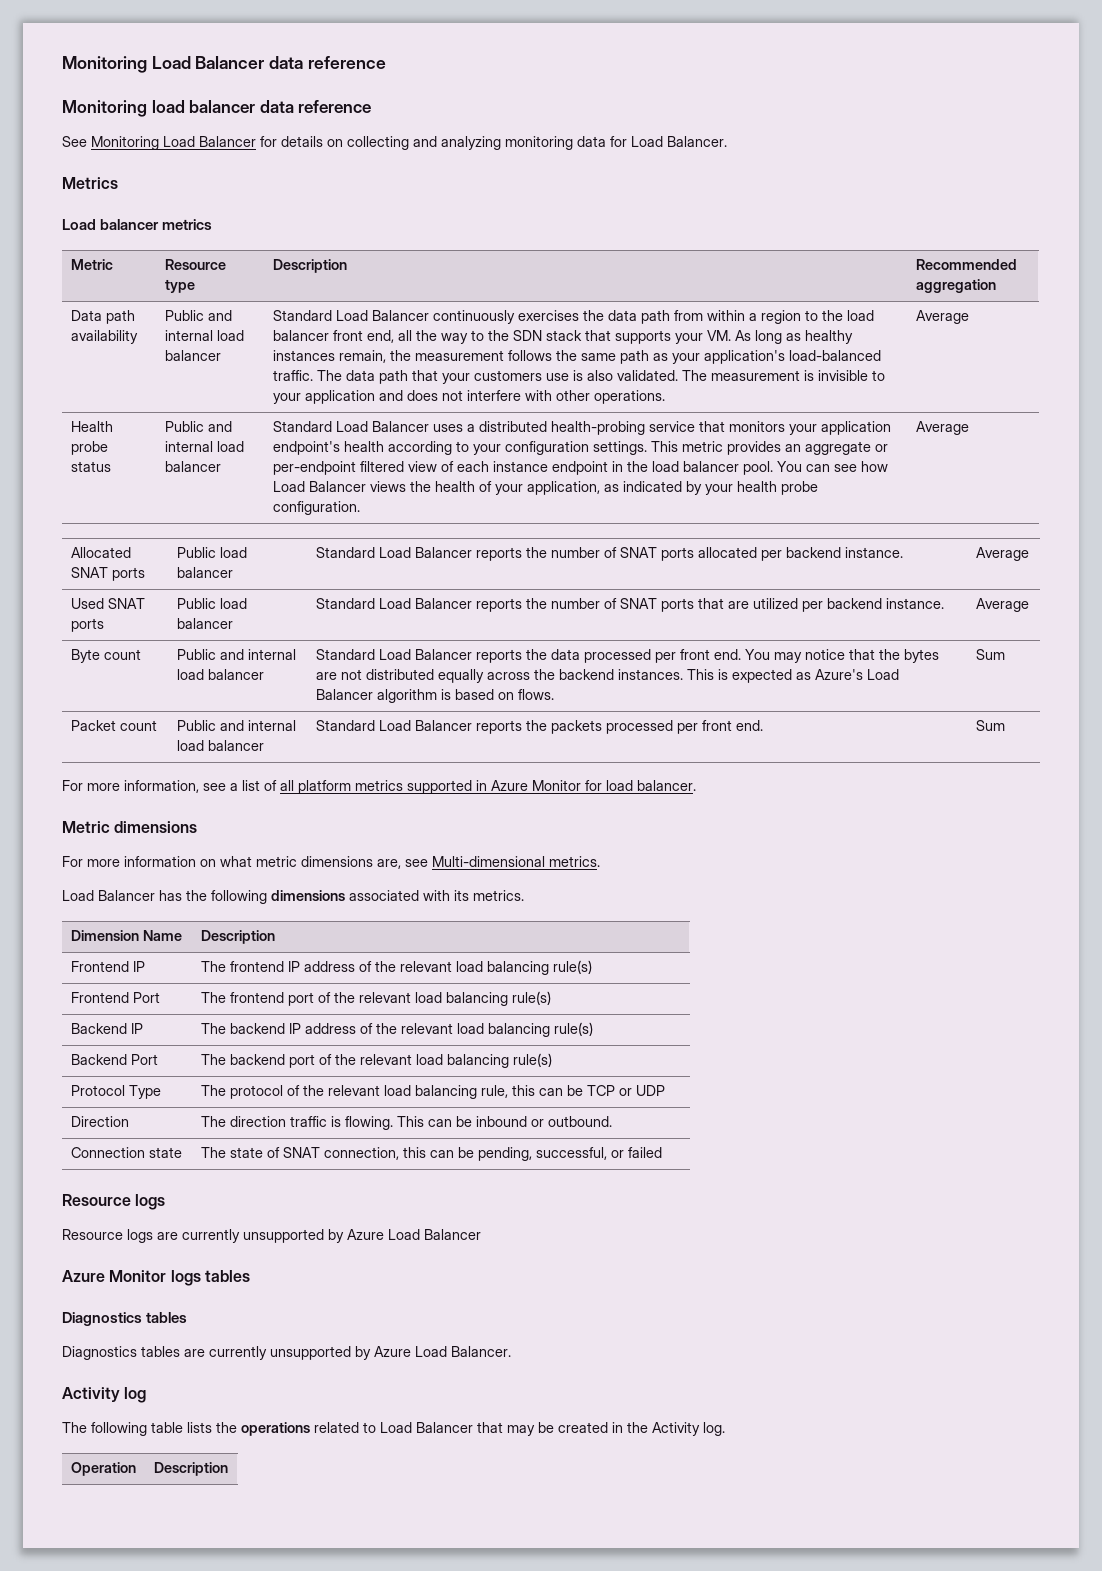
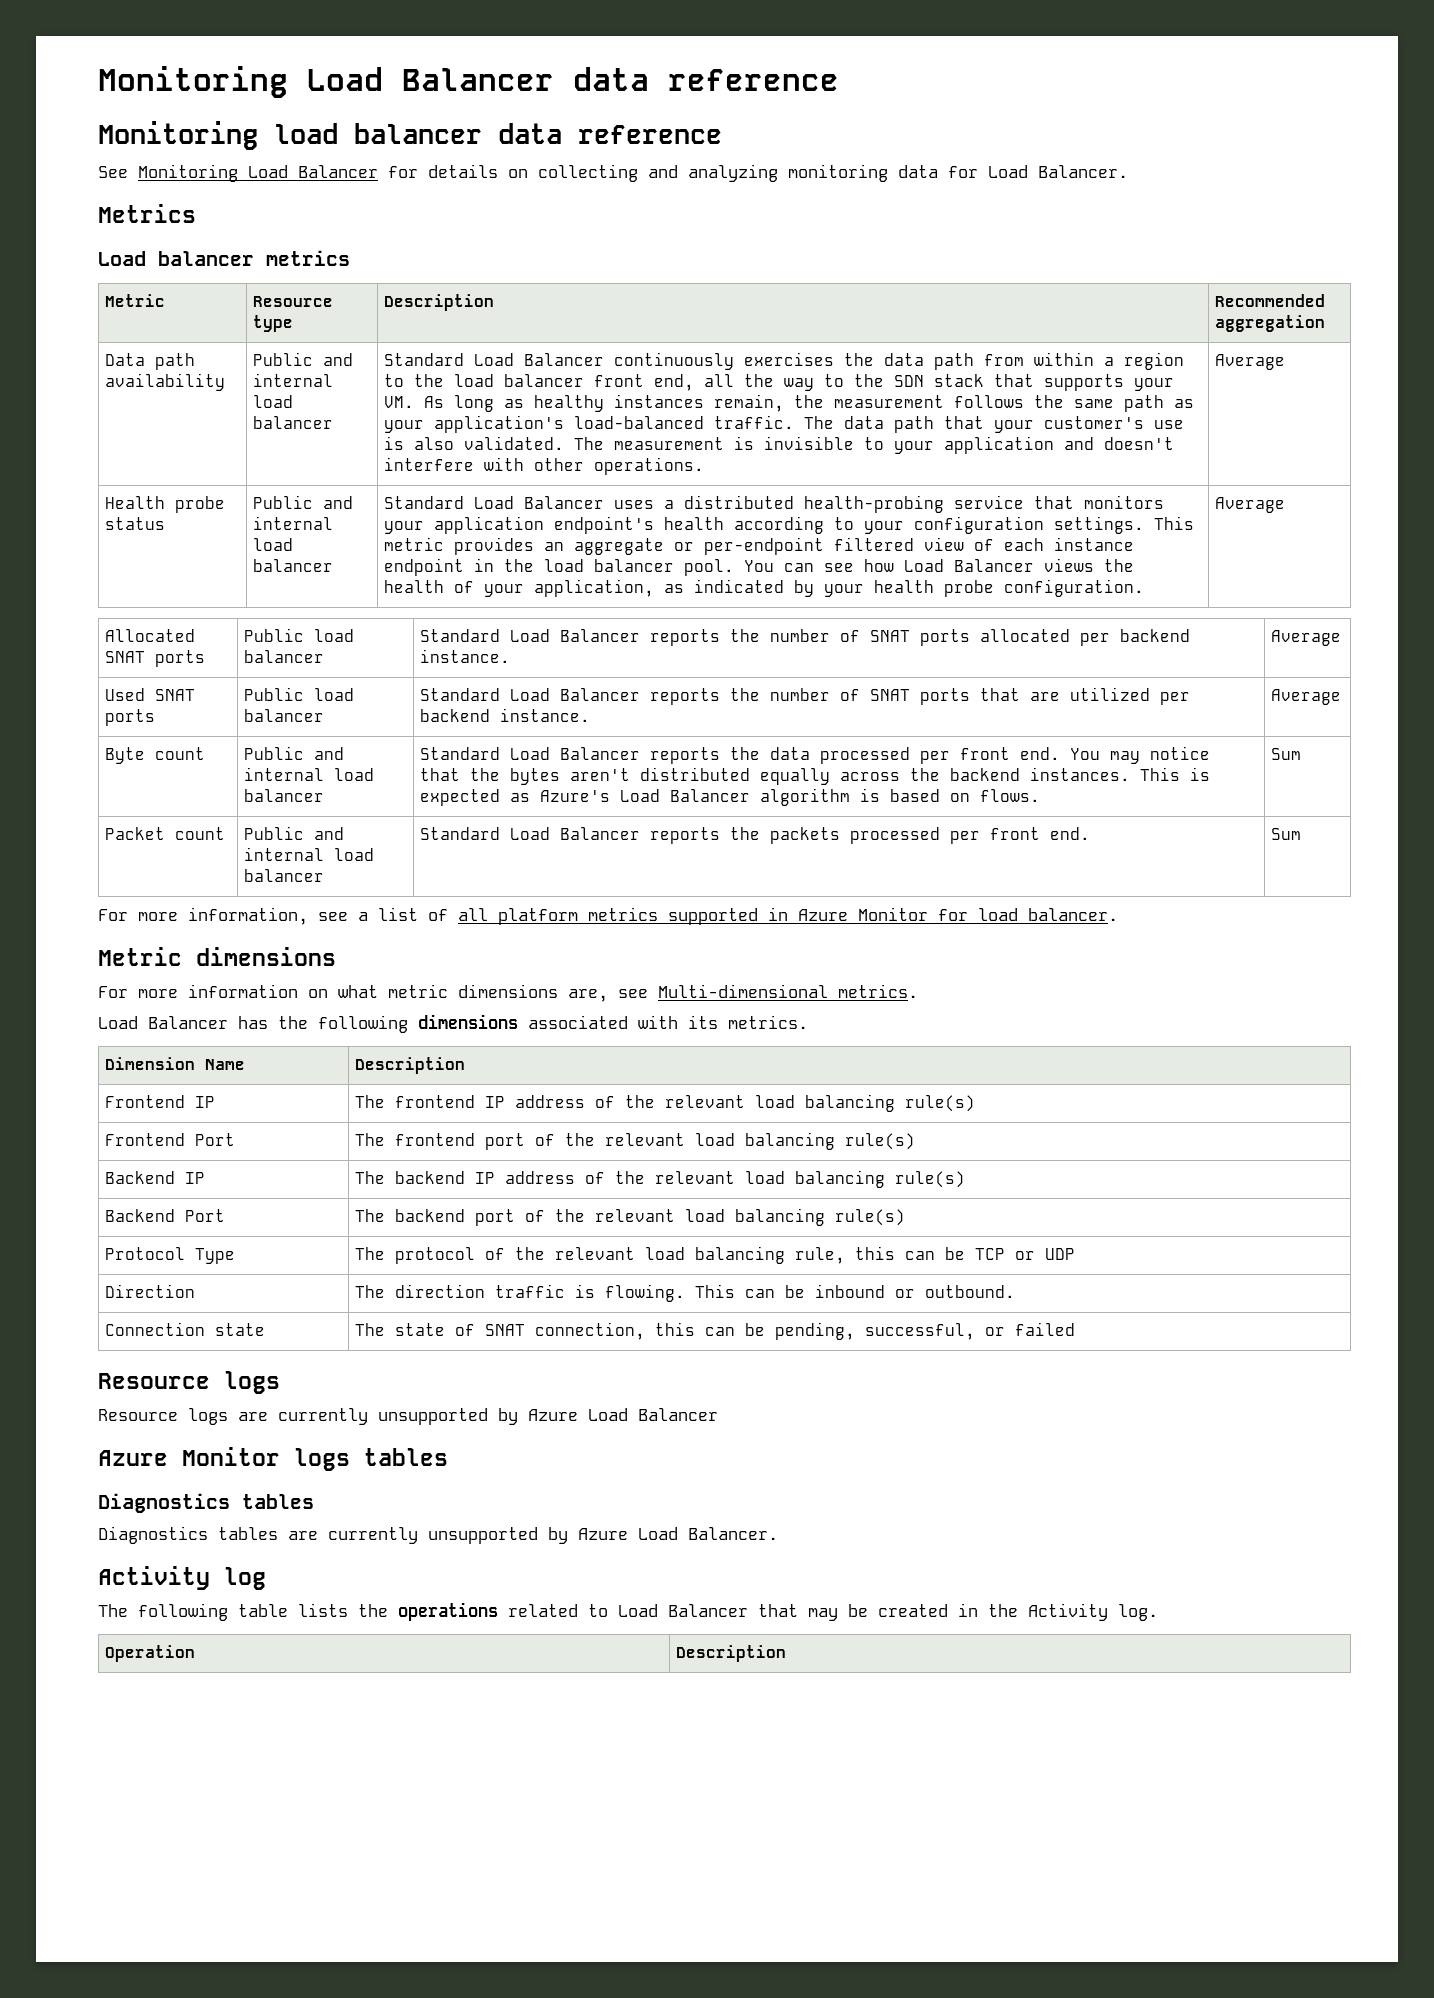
[473,370,542,381] customers -> [1044,416,1145,429] customer's
[406,390,463,401] does not -> [1104,437,1175,450] doesn't
[315,669,362,680] are not -> [570,768,631,781] aren't

